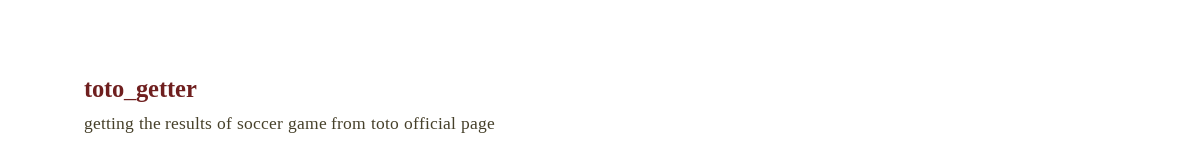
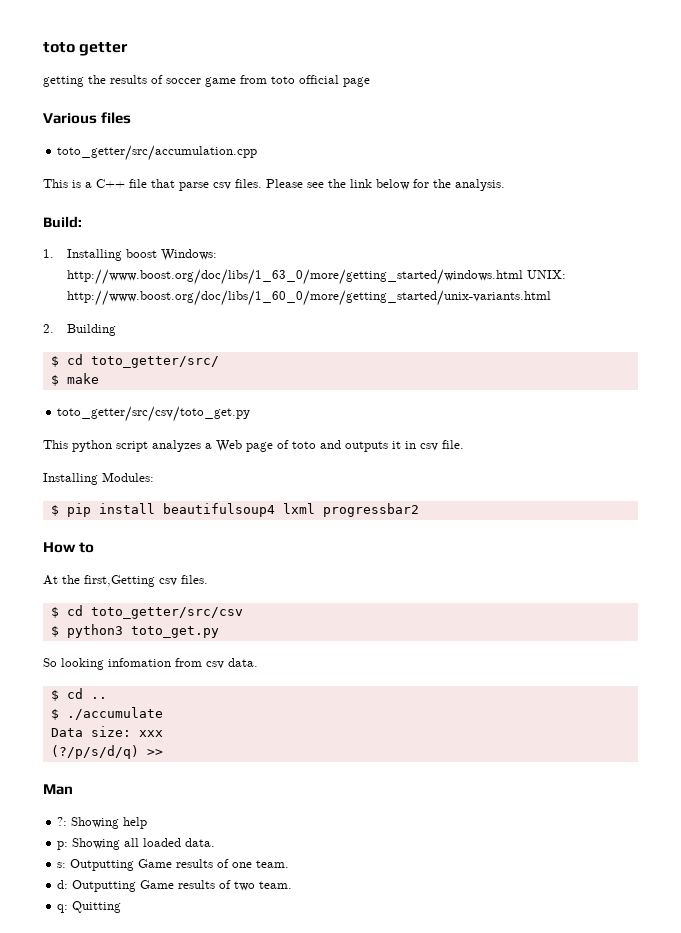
[84,82,197,102] toto_getter -> [43,42,129,56] toto getter
(495, 126) none -> [43,112,132,124] [57,145,258,161] [43,179,505,191] [43,216,82,228] [43,249,217,261] [66,269,566,285] [66,290,551,306] [43,324,116,336] [50,354,219,368] [50,373,99,386] [57,406,251,422] [43,440,464,452] [43,472,154,485] [50,503,419,517] [43,542,95,553] [43,575,208,587] [50,605,243,619] [50,624,219,638] [43,658,258,670] [50,688,107,701] [50,707,163,720] [50,726,163,737] [50,745,163,759] [43,784,73,795] [57,817,148,829] [57,838,216,850] [57,859,290,871] [57,880,293,892] [57,901,122,913] // Various files // toto_getter/src/accumulation.cpp // This is a C++ file that parse csv files. Please see the link below for the analysis. // Build: // 1. Installing boost Windows: http://www.boost.org/doc/libs/1_63_0/more/getting_started/windows.html UNIX: http://www.boost.org/doc/libs/1_60_0/more/getting_started/unix-variants.html // 2. Building // $ cd toto_getter/src/ // $ make // toto_getter/src/csv/toto_get.py // This python script analyzes a Web page of toto and outputs it in csv file. // Installing Modules: // $ pip install beautifulsoup4 lxml progressbar2 // How to // At the first,Getting csv files. // $ cd toto_getter/src/csv // $ python3 toto_get.py // So looking infomation from csv data. // $ cd .. // $ ./accumulate // Data size: xxx // (?/p/s/d/q) >> // Man // ?: Showing help // p: Showing all loaded data. // s: Outputting Game results of one team. // d: Outputting Game results of two team. // q: Quitting

